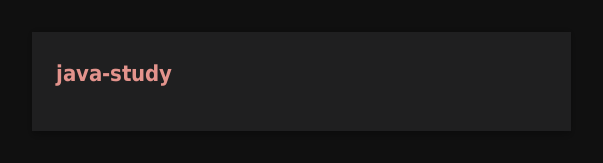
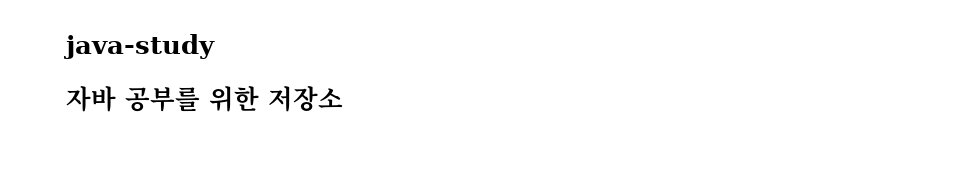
(172, 75) none -> [66,86,343,112] // 자바 공부를 위한 저장소

